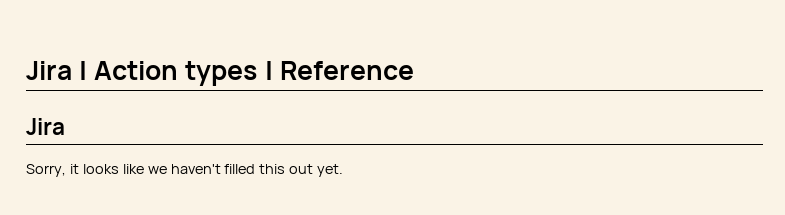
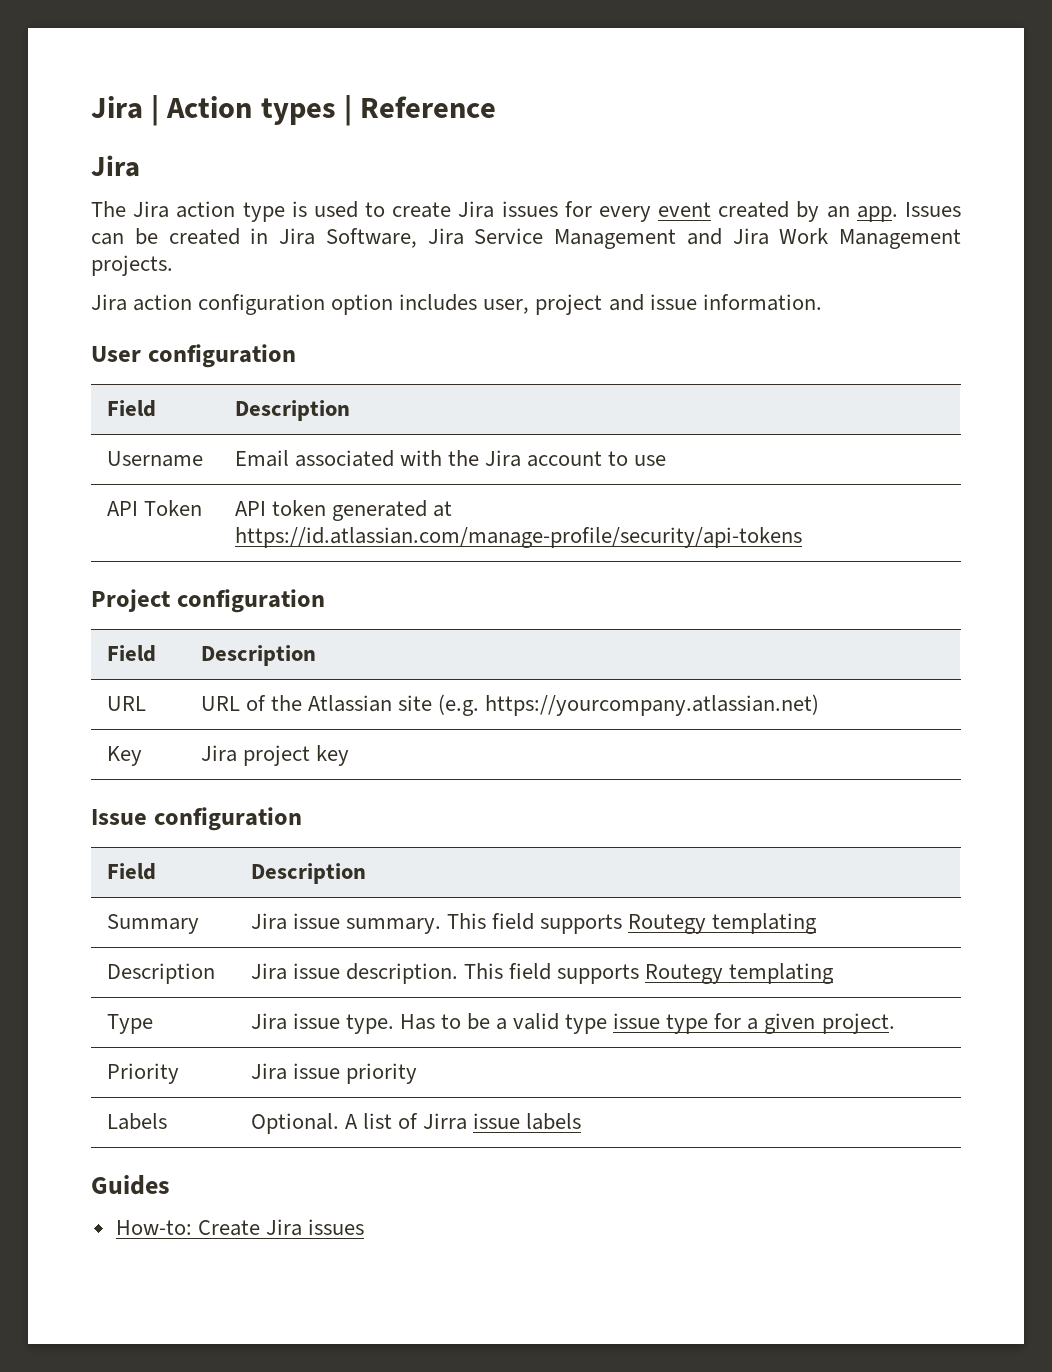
[26,164,344,177] Sorry, it looks like we haven't filled this out yet. -> [91,201,961,222] [91,228,961,249] [91,255,173,276] [91,294,822,315] [91,344,296,368] [106,400,156,417] [234,400,350,421] [106,451,203,467] [234,450,667,467] [106,500,202,516] [234,500,452,521] [234,527,802,548] [91,589,325,613] [106,645,156,662] [200,645,316,666] [106,696,146,711] [200,694,819,716] [106,746,142,766] [200,745,349,766] [91,807,302,831] [106,863,156,880] [250,863,366,884] [106,914,199,934] [250,913,818,934] [106,963,215,984] [250,963,835,984] [106,1014,153,1034] [250,1013,895,1034] [106,1063,179,1084] [250,1063,417,1084] [106,1113,167,1130] [250,1113,581,1134] [91,1175,170,1195] [115,1219,364,1236] The Jira action type is used to create Jira issues for every event created by an app. Issues can be created in Jira Software, Jira Service Management and Jira Work Management projects. // Jira action configuration option includes user, project and issue information. // User configuration // Field | Description // Username | Email associated with the Jira account to use // API Token | API token generated at https://id.atlassian.com/manage-profile/security/api-tokens // Project configuration // Field | Description // URL | URL of the Atlassian site (e.g. https://yourcompany.atlassian.net) // Key | Jira project key // Issue configuration // Field | Description // Summary | Jira issue summary. This field supports Routegy templating // Description | Jira issue description. This field supports Routegy templating // Type | Jira issue type. Has to be a valid type issue type for a given project. // Priority | Jira issue priority // Labels | Optional. A list of Jirra issue labels // Guides // How-to: Create Jira issues

